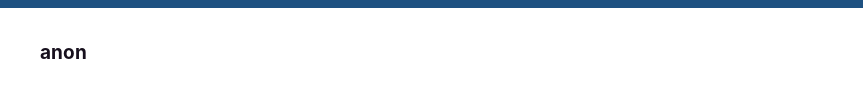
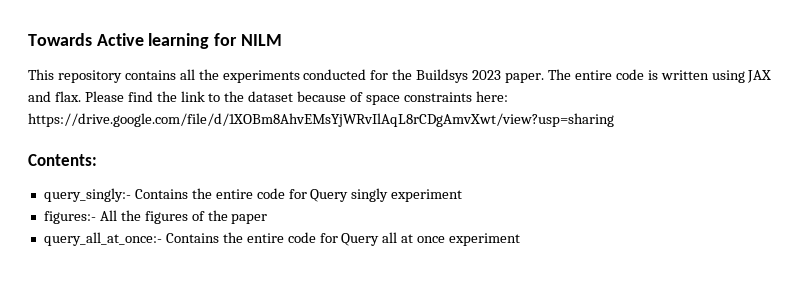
[40,48,87,59] anon -> [28,33,282,49] [28,69,772,83] [28,91,508,105] [28,113,614,127] [28,154,97,166] [43,188,463,202] [43,210,268,224] [43,232,521,246] Towards Active learning for NILM // This repository contains all the experiments conducted for the Buildsys 2023 paper. The entire code is written using JAX and flax. Please find the link to the dataset because of space constraints here: https://drive.google.com/file/d/1XOBm8AhvEMsYjWRvIlAqL8rCDgAmvXwt/view?usp=sharing // Contents: // query_singly:- Contains the entire code for Query singly experiment // figures:- All the figures of the paper // query_all_at_once:- Contains the entire code for Query all at once experiment

